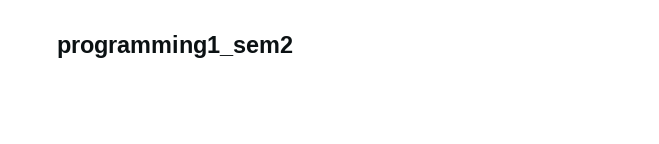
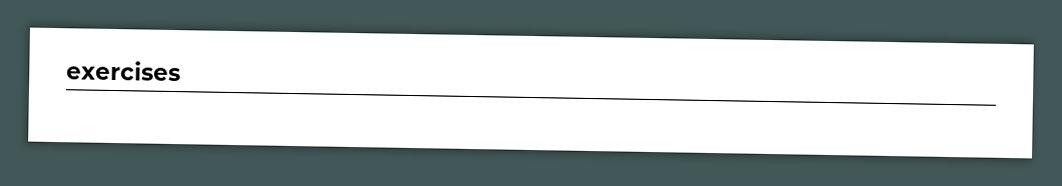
[57,35,293,58] programming1_sem2 -> [66,60,181,82] exercises

